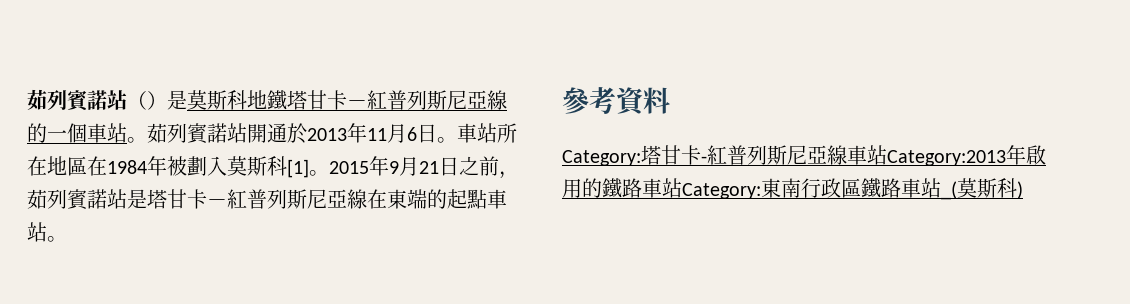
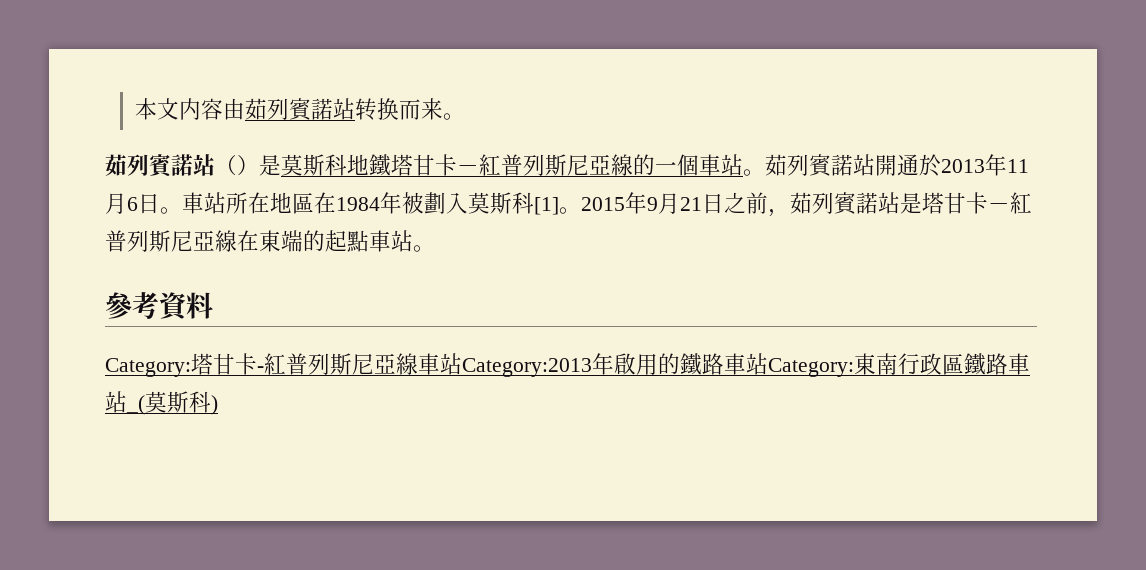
(27, 99) none -> [135,98,466,121] 本文内容由茹列賓諾站转换而来。 //

